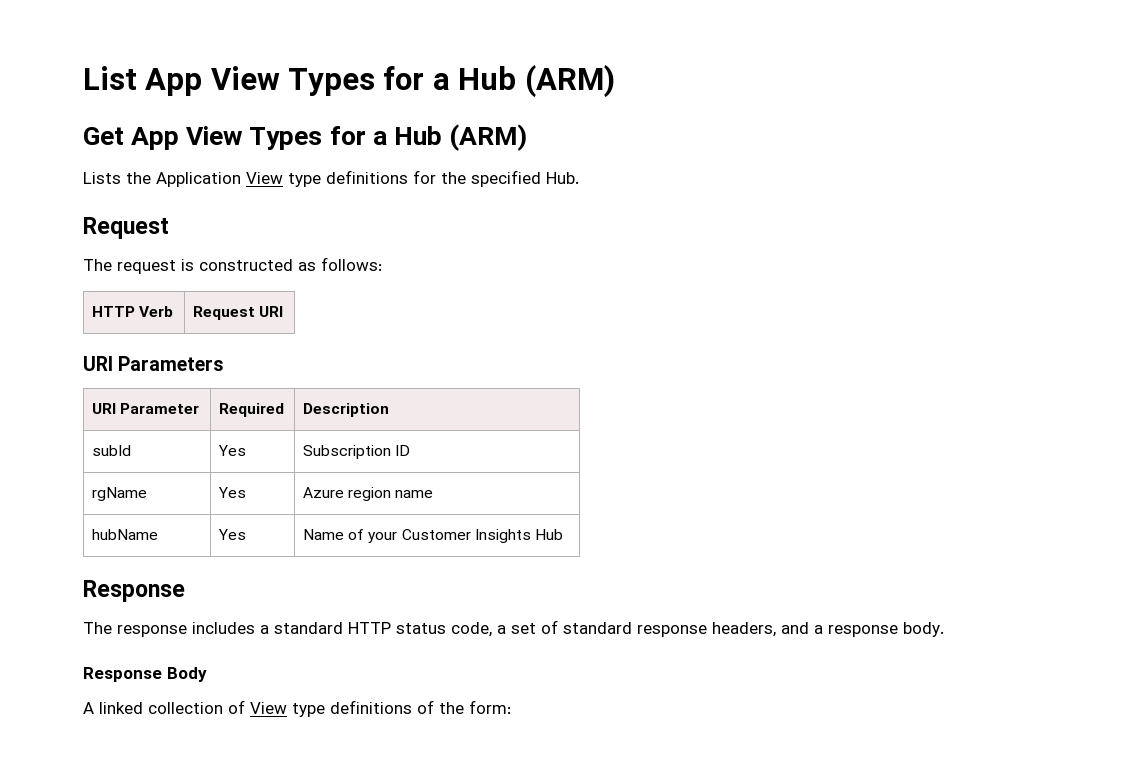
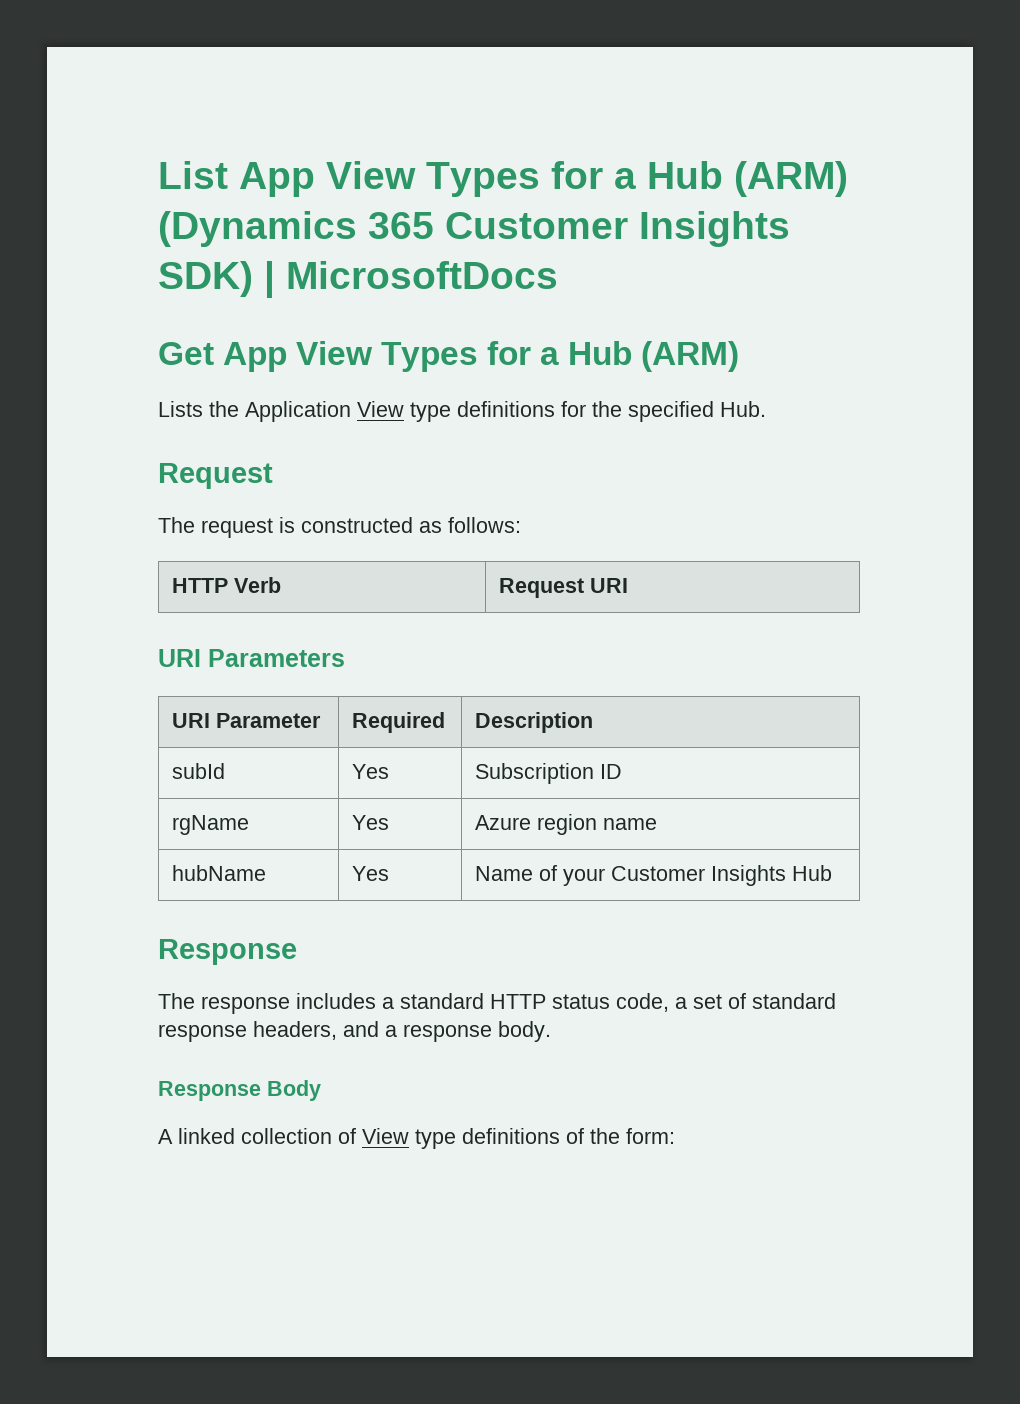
(615, 81) none -> [158,211,790,247] [158,261,558,298] (Dynamics 365 Customer Insights SDK) | MicrosoftDocs

